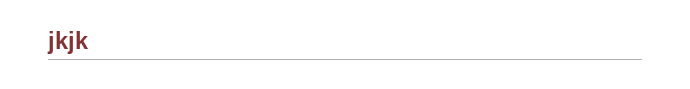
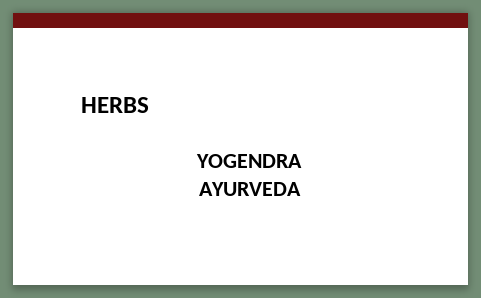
[47,31,89,54] jkjk -> [81,97,149,113] [196,154,302,168] [198,182,301,196] HERBS // YOGENDRA // AYURVEDA

